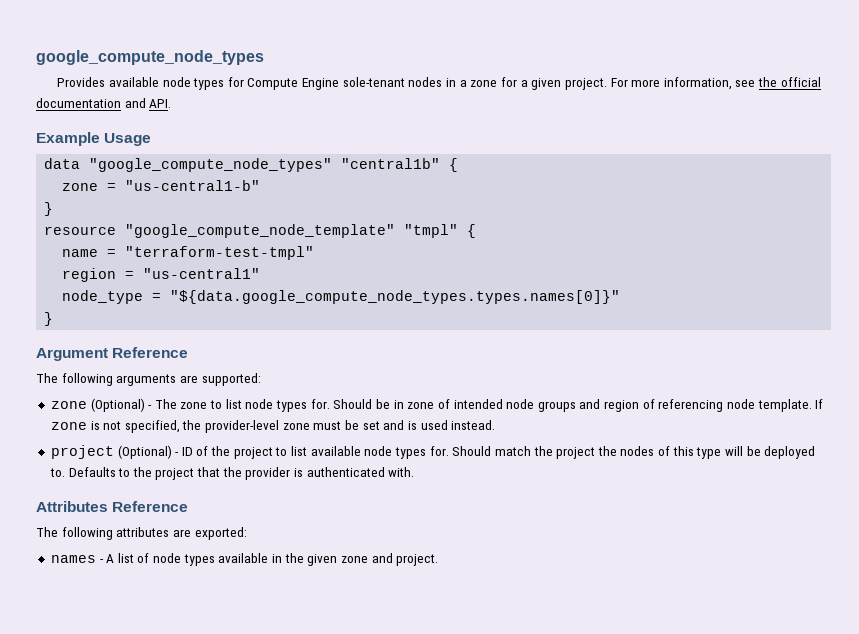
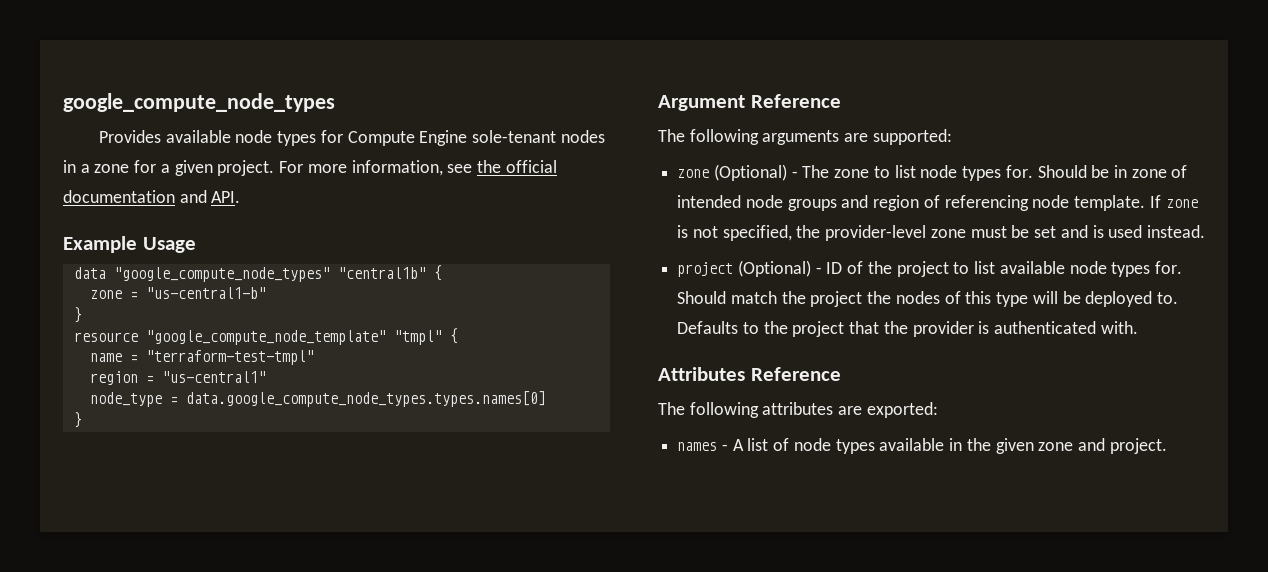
[170,290,621,304] "${data.google_compute_node_types.types.names[0]}" -> [185,391,546,407] data.google_compute_node_types.types.names[0]

